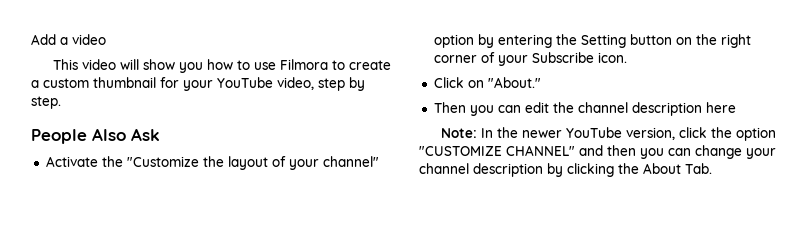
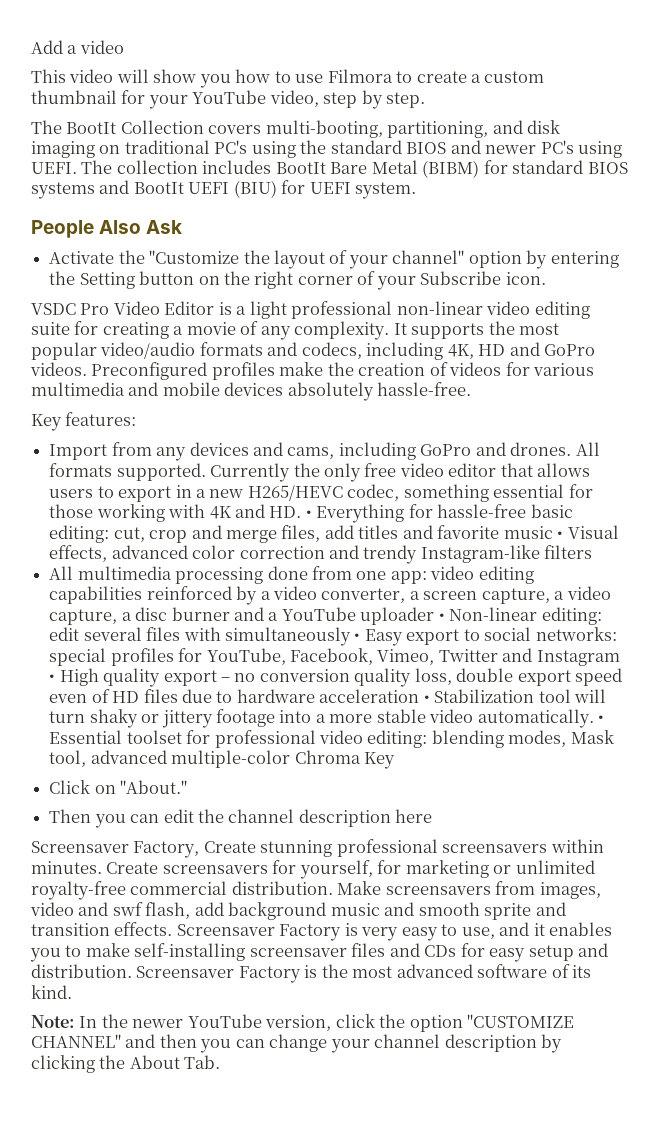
(61, 102) none -> [31,120,561,138] [31,140,623,158] [31,160,628,178] [31,180,417,199] // The BootIt Collection covers multi-booting, partitioning, and disk imaging on traditional PC's using the standard BIOS and newer PC's using UEFI. The collection includes BootIt Bare Metal (BIBM) for standard BIOS systems and BootIt UEFI (BIU) for UEFI system.
(627, 57) none -> [31,301,590,319] [31,321,560,340] [31,342,596,360] [30,362,595,380] [31,382,472,401] [31,412,137,431] [49,442,600,461] [49,463,591,482] [49,484,593,502] [49,504,573,523] [49,525,619,543] [49,545,593,564] [49,566,534,584] [49,586,611,605] [49,607,602,625] [49,627,617,646] [49,648,620,666] [49,668,623,687] [49,689,607,703] [49,709,605,728] [49,730,614,748] [49,750,395,769] // VSDC Pro Video Editor is a light professional non-linear video editing suite for creating a movie of any complexity. It supports the most popular video/audio formats and codecs, including 4K, HD and GoPro videos. Preconfigured profiles make the creation of videos for various multimedia and mobile devices absolutely hassle-free. // Key features: // Import from any devices and cams, including GoPro and drones. All formats supported. Сurrently the only free video editor that allows users to export in a new H265/HEVC codec, something essential for those working with 4K and HD. • Everything for hassle-free basic editing: cut, crop and merge files, add titles and favorite music • Visual effects, advanced color correction and trendy Instagram-like filters // All multimedia processing done from one app: video editing capabilities reinforced by a video converter, a screen capture, a video capture, a disc burner and a YouTube uploader • Non-linear editing: edit several files with simultaneously • Easy export to social networks: special profiles for YouTube, Facebook, Vimeo, Twitter and Instagram • High quality export – no conversion quality loss, double export speed even of HD files due to hardware acceleration • Stabilization tool will turn shaky or jittery footage into a more stable video automatically. • Essential toolset for professional video editing: blending modes, Mask tool, advanced multiple-color Chroma Key
(736, 107) none -> [31,839,604,858] [31,860,595,879] [31,881,601,900] [30,902,566,920] [31,922,613,941] [30,943,609,962] [31,964,592,983] [31,985,72,999] // Screensaver Factory, Create stunning professional screensavers within minutes. Create screensavers for yourself, for marketing or unlimited royalty-free commercial distribution. Make screensavers from images, video and swf flash, add background music and smooth sprite and transition effects. Screensaver Factory is very easy to use, and it enables you to make self-installing screensaver files and CDs for easy setup and distribution. Screensaver Factory is the most advanced software of its kind.

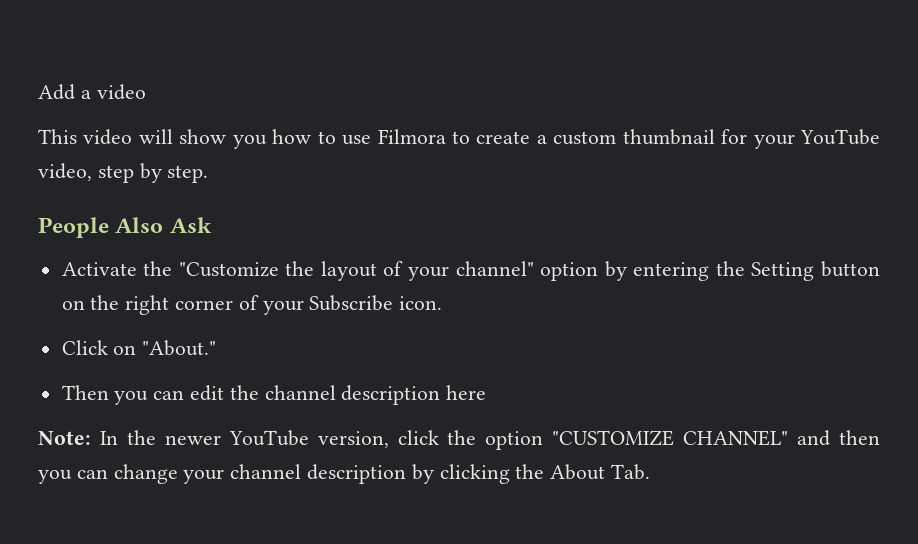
[31,120,561,138] [31,140,623,158] [31,160,628,178] [31,180,417,199] // The BootIt Collection covers multi-booting, partitioning, and disk imaging on traditional PC's using the standard BIOS and newer PC's using UEFI. The collection includes BootIt Bare Metal (BIBM) for standard BIOS systems and BootIt UEFI (BIU) for UEFI system. -> (209, 174) none
[31,301,590,319] [31,321,560,340] [31,342,596,360] [30,362,595,380] [31,382,472,401] [31,412,137,431] [49,442,600,461] [49,463,591,482] [49,484,593,502] [49,504,573,523] [49,525,619,543] [49,545,593,564] [49,566,534,584] [49,586,611,605] [49,607,602,625] [49,627,617,646] [49,648,620,666] [49,668,623,687] [49,689,607,703] [49,709,605,728] [49,730,614,748] [49,750,395,769] // VSDC Pro Video Editor is a light professional non-linear video editing suite for creating a movie of any complexity. It supports the most popular video/audio formats and codecs, including 4K, HD and GoPro videos. Preconfigured profiles make the creation of videos for various multimedia and mobile devices absolutely hassle-free. // Key features: // Import from any devices and cams, including GoPro and drones. All formats supported. Сurrently the only free video editor that allows users to export in a new H265/HEVC codec, something essential for those working with 4K and HD. • Everything for hassle-free basic editing: cut, crop and merge files, add titles and favorite music • Visual effects, advanced color correction and trendy Instagram-like filters // All multimedia processing done from one app: video editing capabilities reinforced by a video converter, a screen capture, a video capture, a disc burner and a YouTube uploader • Non-linear editing: edit several files with simultaneously • Easy export to social networks: special profiles for YouTube, Facebook, Vimeo, Twitter and Instagram • High quality export – no conversion quality loss, double export speed even of HD files due to hardware acceleration • Stabilization tool will turn shaky or jittery footage into a more stable video automatically. • Essential toolset for professional video editing: blending modes, Mask tool, advanced multiple-color Chroma Key -> (443, 303) none
[31,839,604,858] [31,860,595,879] [31,881,601,900] [30,902,566,920] [31,922,613,941] [30,943,609,962] [31,964,592,983] [31,985,72,999] // Screensaver Factory, Create stunning professional screensavers within minutes. Create screensavers for yourself, for marketing or unlimited royalty-free commercial distribution. Make screensavers from images, video and swf flash, add background music and smooth sprite and transition effects. Screensaver Factory is very easy to use, and it enables you to make self-installing screensaver files and CDs for easy setup and distribution. Screensaver Factory is the most advanced software of its kind. -> (487, 392) none

